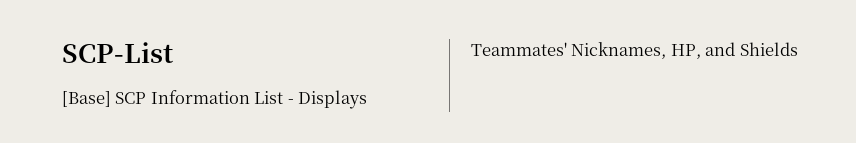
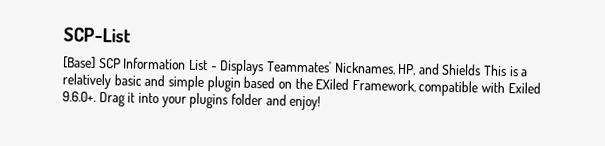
(798, 49) none -> [483,64,529,77] [62,73,541,97] [62,91,322,111] This is a relatively basic and simple plugin based on the EXiled Framework, compatible with Exiled 9.6.0+. Drag it into your plugins folder and enjoy!

